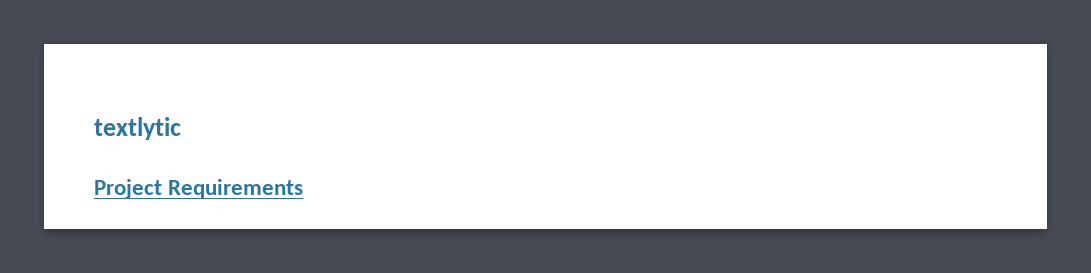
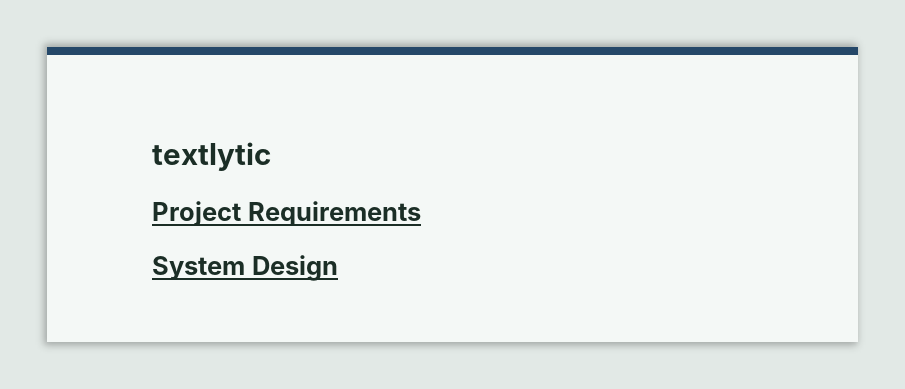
(304, 189) none -> [152,255,338,281] // System Design

